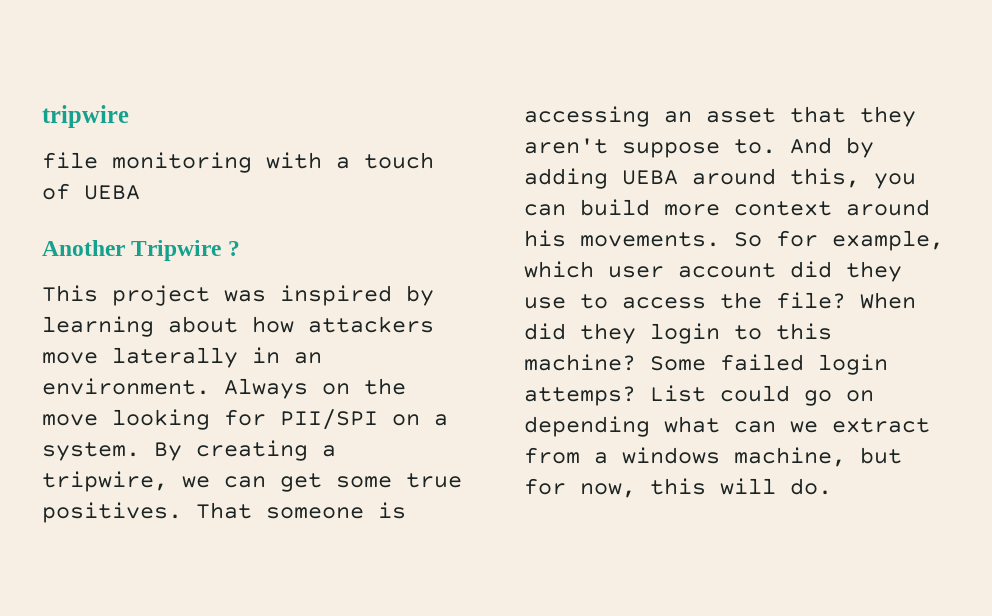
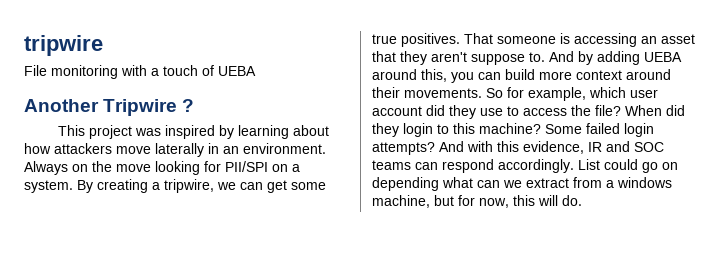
[42,152,98,169] file -> [24,65,47,76] File
[524,230,566,247] his -> [372,87,400,98] their
[524,386,636,406] attemps? -> [372,141,664,155] [372,159,574,173] attempts? And with this evidence, IR and SOC teams can respond accordingly.

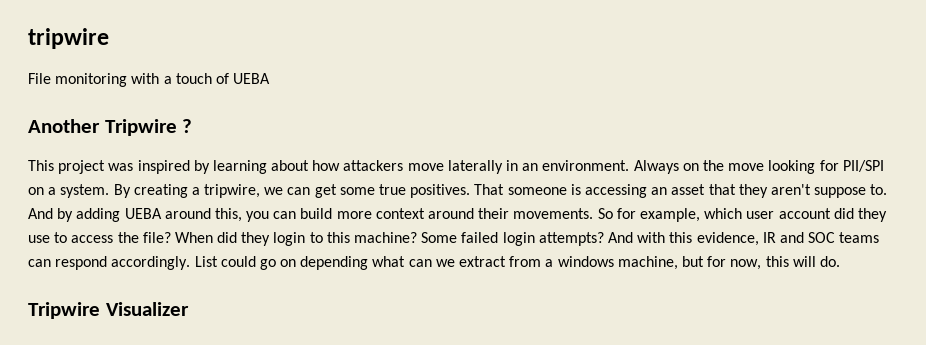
(582, 200) none -> [28,302,189,319] // Tripwire Visualizer

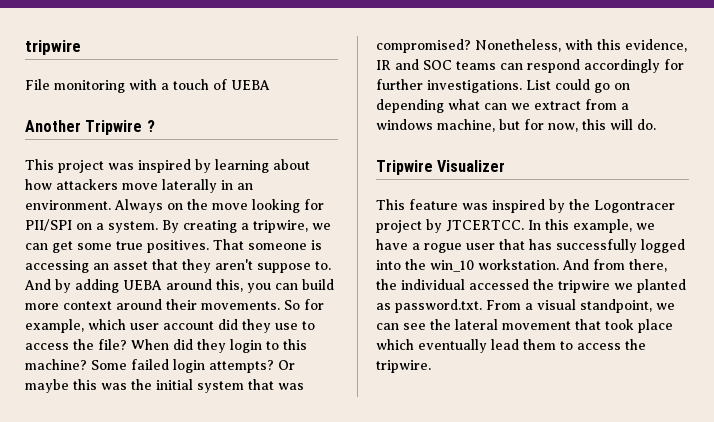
[607,232,633,243] And -> [278,360,295,370] [25,379,304,393] [376,39,561,53] Or maybe this was the initial system that was compromised? Nonetheless,
[111,256,191,270] accordingly. -> [584,59,684,73] [376,79,522,93] accordingly for further investigations.
(189, 309) none -> [376,199,675,213] [376,219,655,233] [376,239,685,253] [376,259,667,272] [376,279,686,293] [376,299,675,313] [376,319,673,333] [376,339,646,353] [376,360,431,373] // This feature was inspired by the Logontracer project by JTCERTCC. In this example, we have a rogue user that has successfully logged into the win_10 workstation. And from there, the individual accessed the tripwire we planted as password.txt. From a visual standpoint, we can see the lateral movement that took place which eventually lead them to access the tripwire.

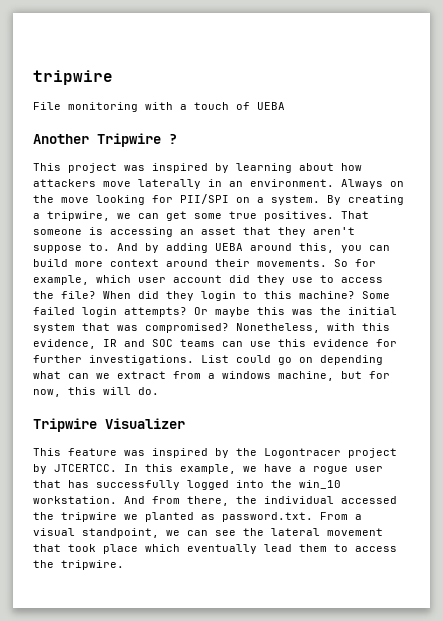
[527,59,660,73] respond accordingly -> [250,339,369,347] use this evidence

